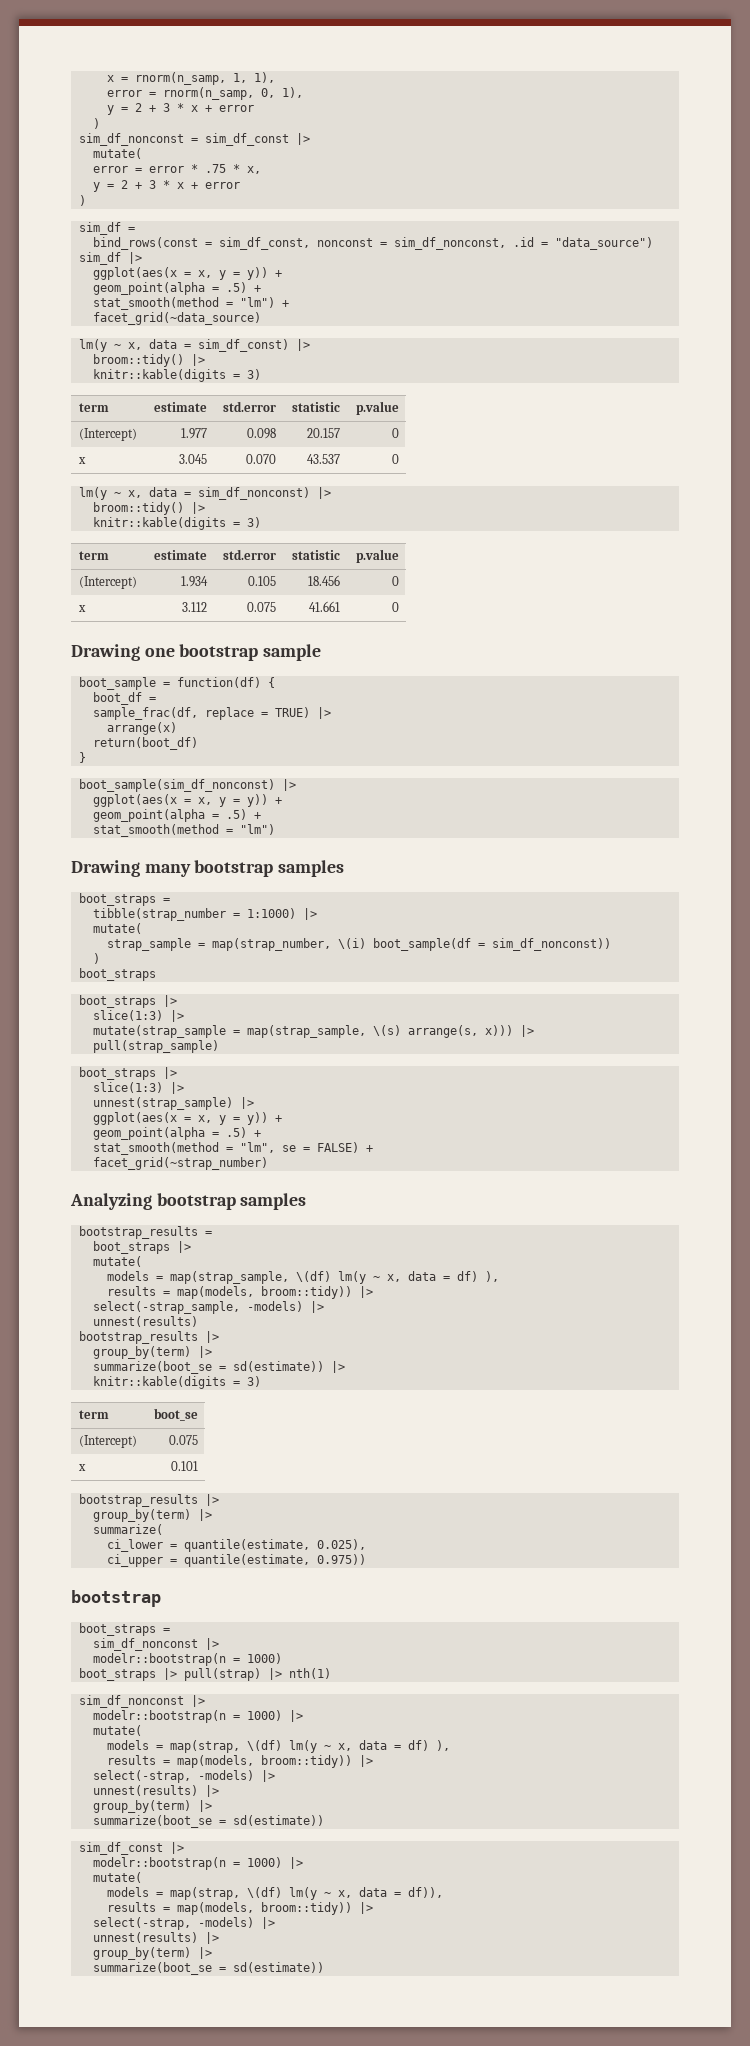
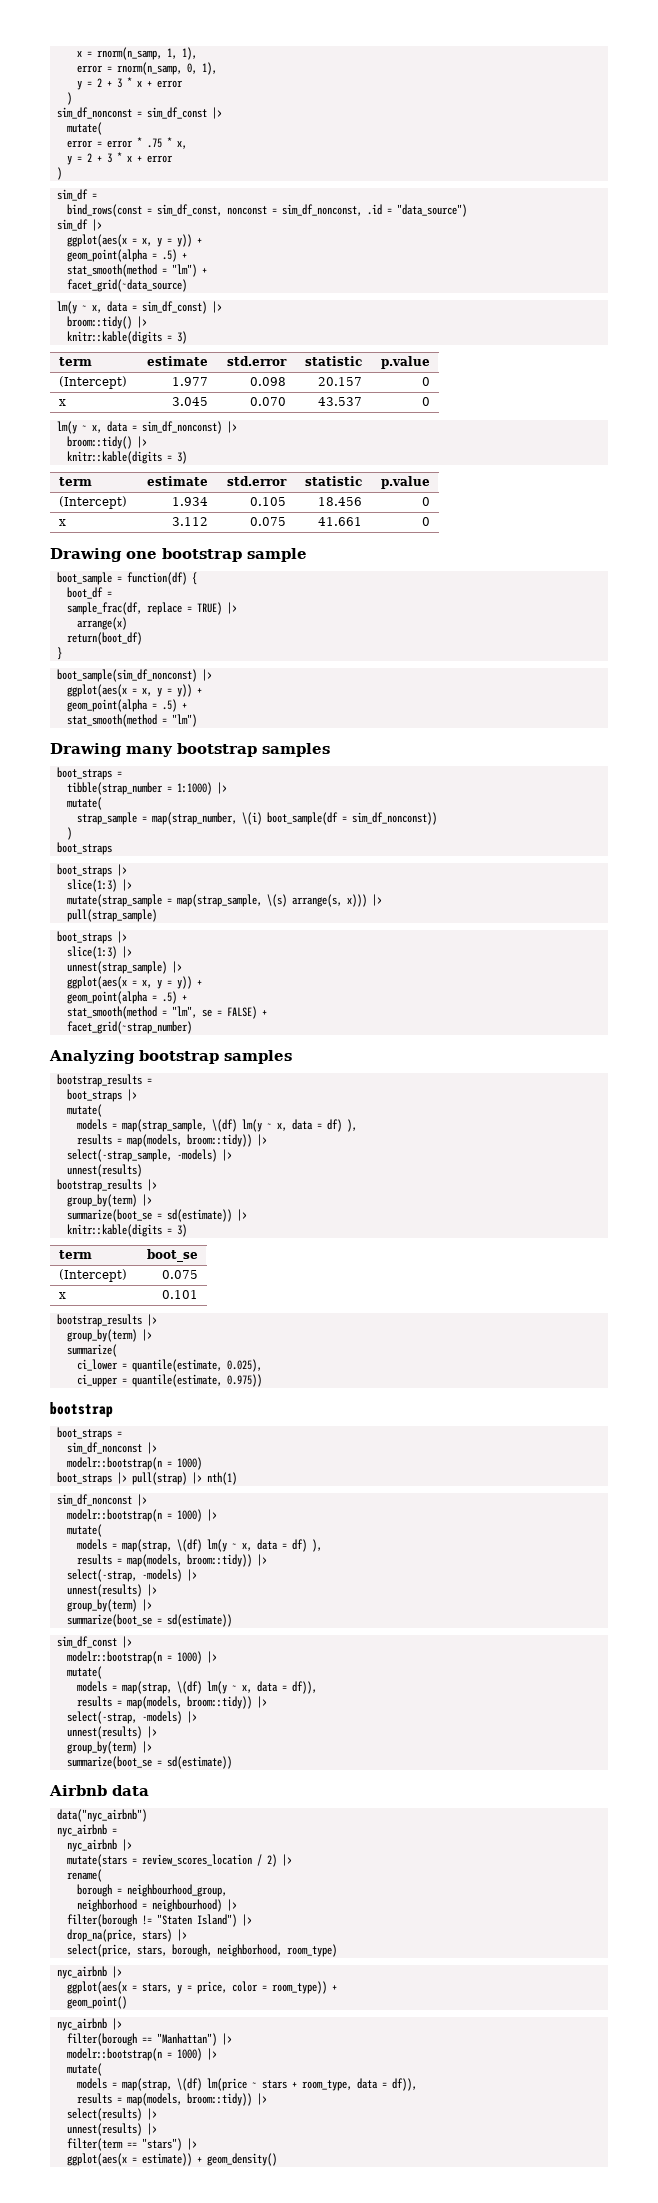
(324, 1967) none -> [49,1785,149,1796] [56,1809,147,1822] [56,1824,117,1837] [66,1839,132,1852] [66,1854,292,1867] [66,1869,102,1882] [76,1884,227,1897] [76,1899,237,1912] [66,1914,252,1927] [66,1929,187,1942] [66,1944,337,1957] [56,1966,122,1979] [66,1981,337,1994] [66,1996,127,2009] [56,2018,122,2031] [66,2033,232,2046] [66,2048,217,2061] [66,2063,102,2076] [76,2078,417,2091] [76,2093,267,2106] [66,2108,157,2121] [66,2123,157,2136] [66,2138,197,2151] [66,2153,277,2166] // Airbnb data // data("nyc_airbnb") // nyc_airbnb = // nyc_airbnb |> // mutate(stars = review_scores_location / 2) |> // rename( // borough = neighbourhood_group, // neighborhood = neighbourhood) |> // filter(borough != "Staten Island") |> // drop_na(price, stars) |> // select(price, stars, borough, neighborhood, room_type) // nyc_airbnb |> // ggplot(aes(x = stars, y = price, color = room_type)) + // geom_point() // nyc_airbnb |> // filter(borough == "Manhattan") |> // modelr::bootstrap(n = 1000) |> // mutate( // models = map(strap, \(df) lm(price ~ stars + room_type, data = df)), // results = map(models, broom::tidy)) |> // select(results) |> // unnest(results) |> // filter(term == "stars") |> // ggplot(aes(x = estimate)) + geom_density()

